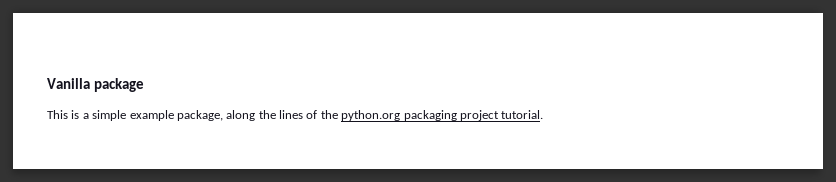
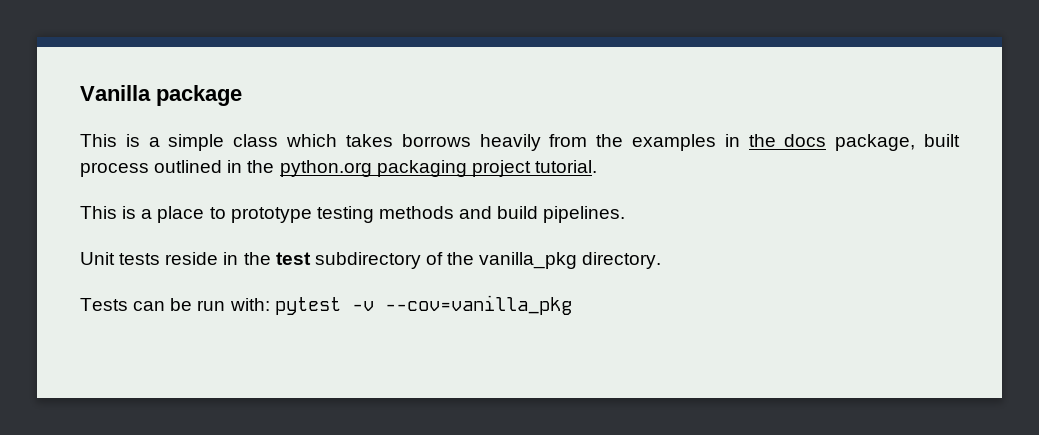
[129,110,318,121] example package, along the lines of -> [233,134,960,151] [80,160,243,177] class which takes borrows heavily from the examples in the docs package, built process outlined in
(544, 114) none -> [80,206,626,223] [80,252,662,269] [80,295,572,315] // This is a place to prototype testing methods and build pipelines. // Unit tests reside in the test subdirectory of the vanilla_pkg directory. // Tests can be run with: pytest -v --cov=vanilla_pkg

